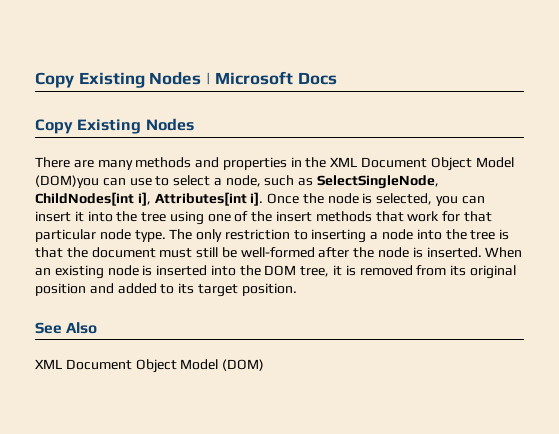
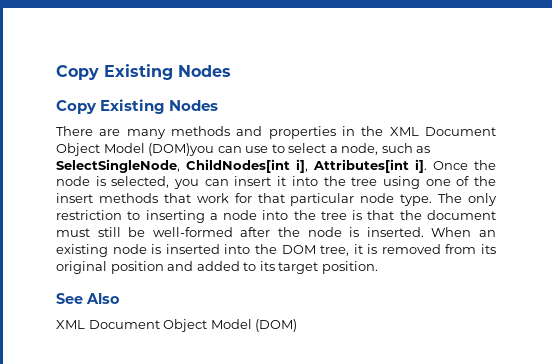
[35,71,337,88] Copy Existing Nodes | Microsoft Docs -> [56,64,231,80] Copy Existing Nodes

